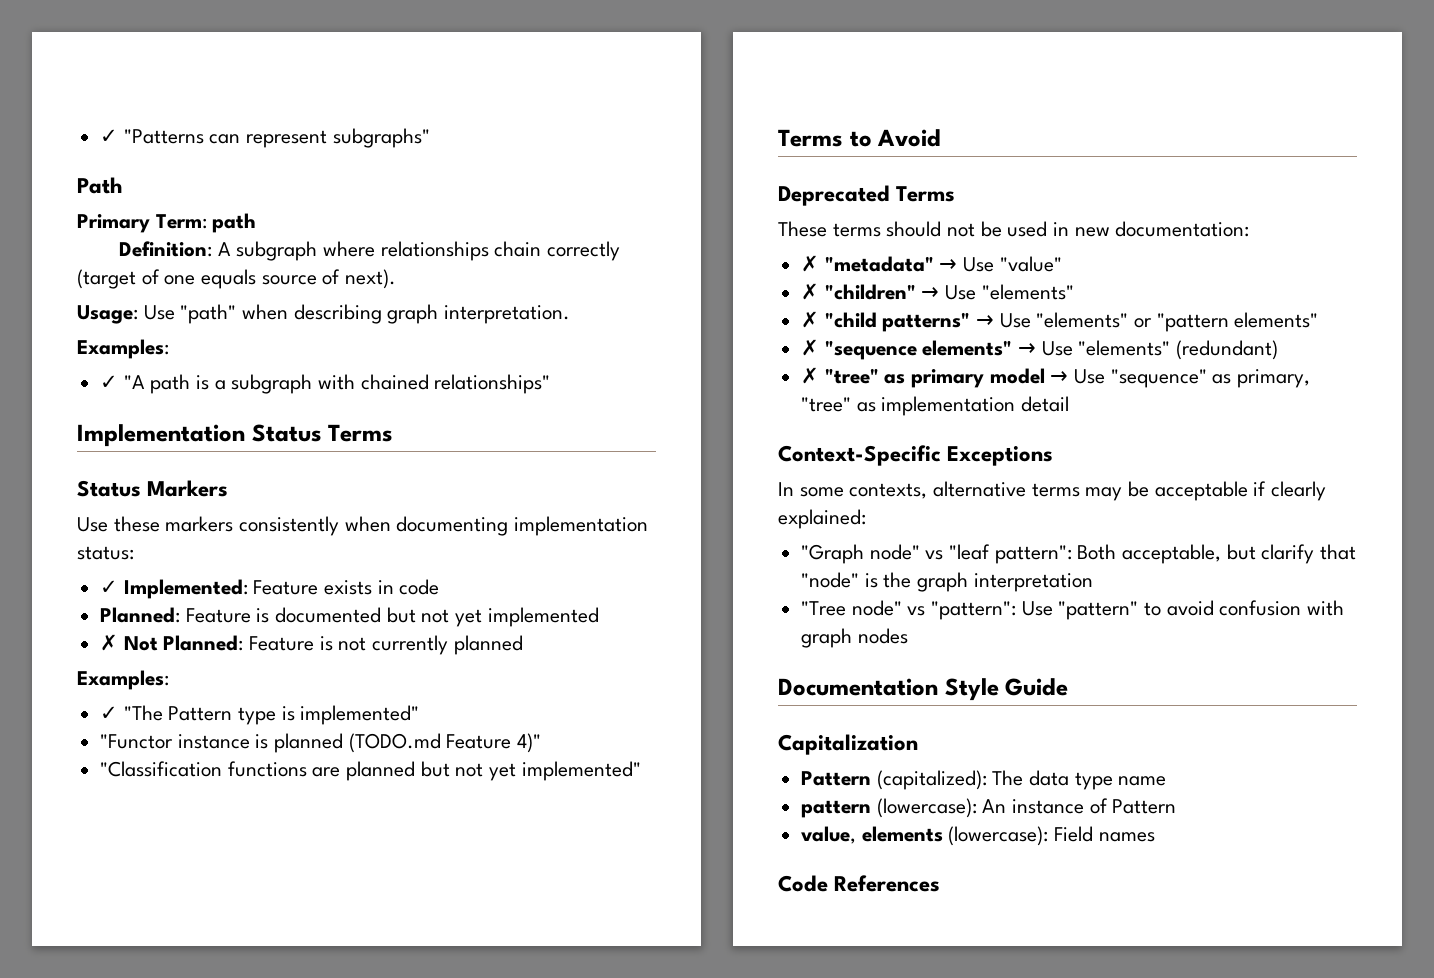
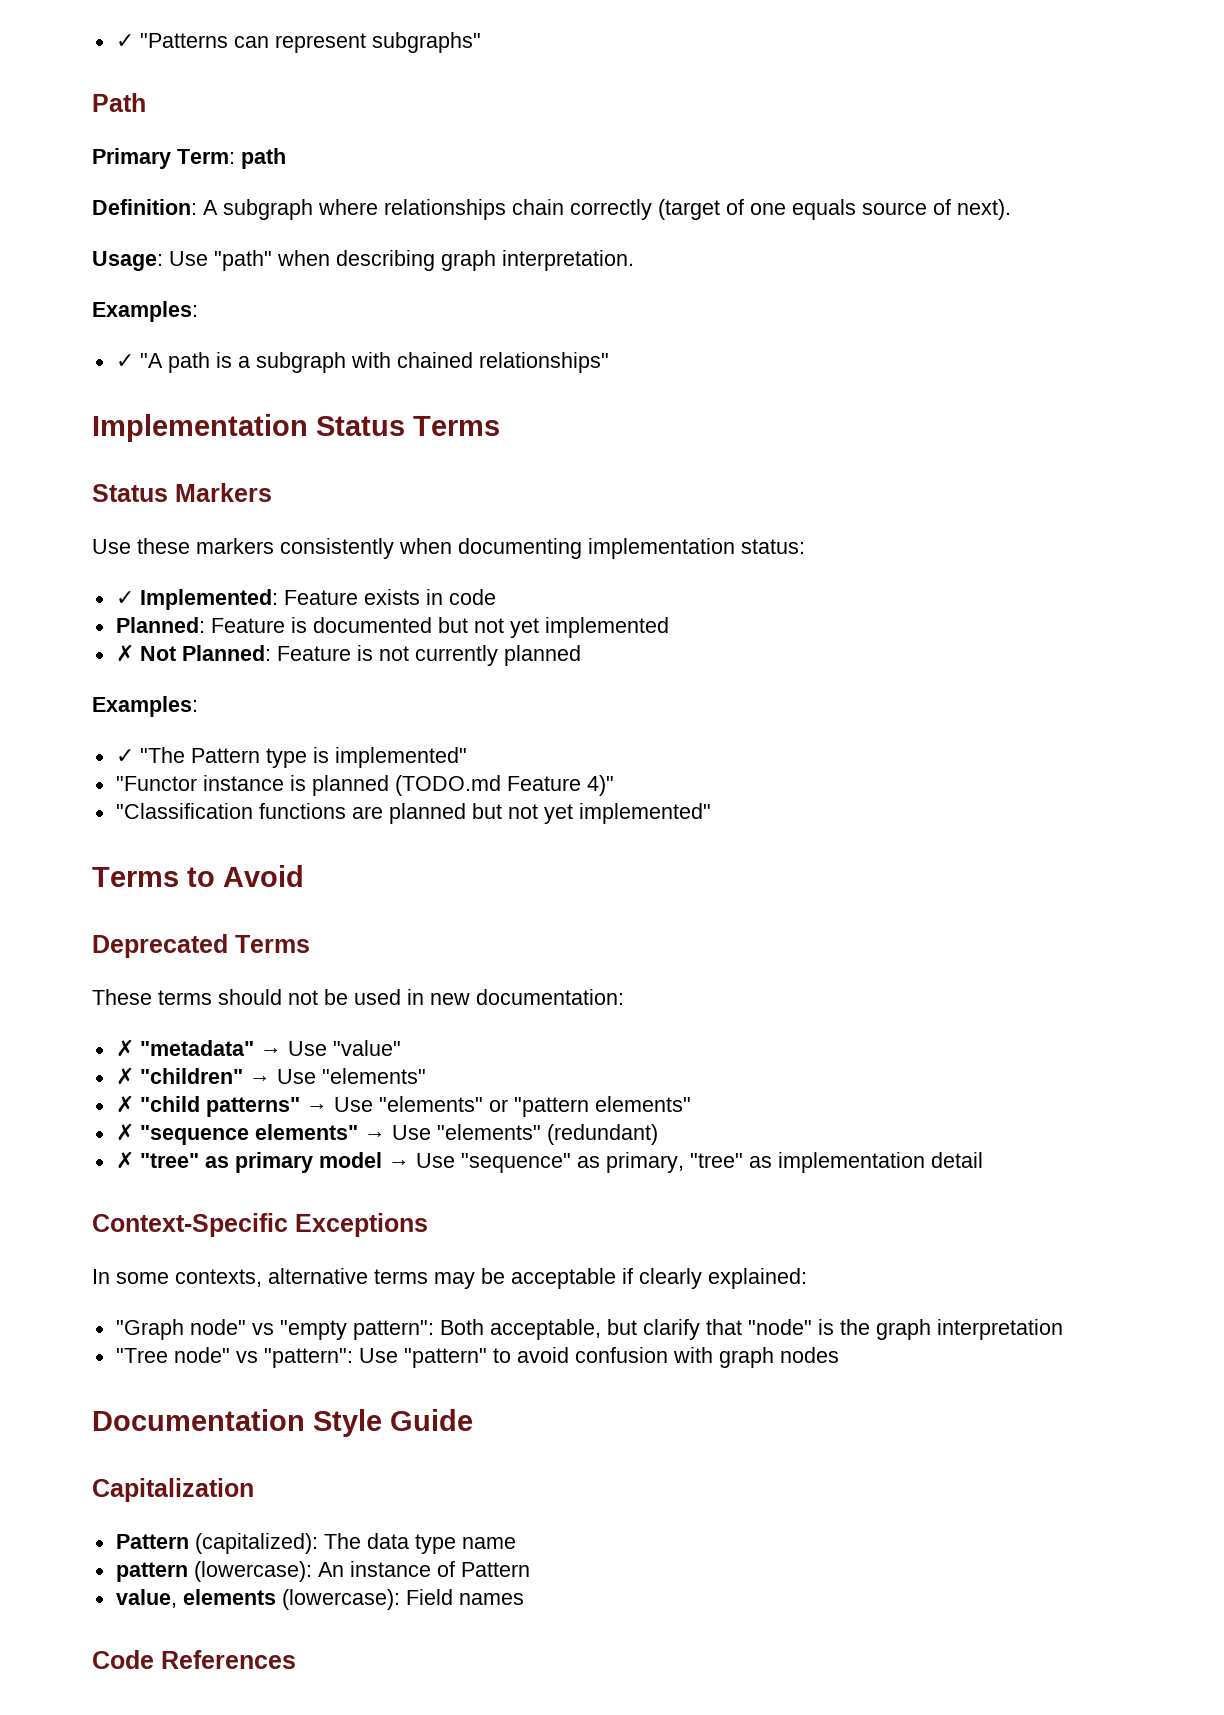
[949,544,991,560] "leaf -> [279,1320,347,1340] "empty

